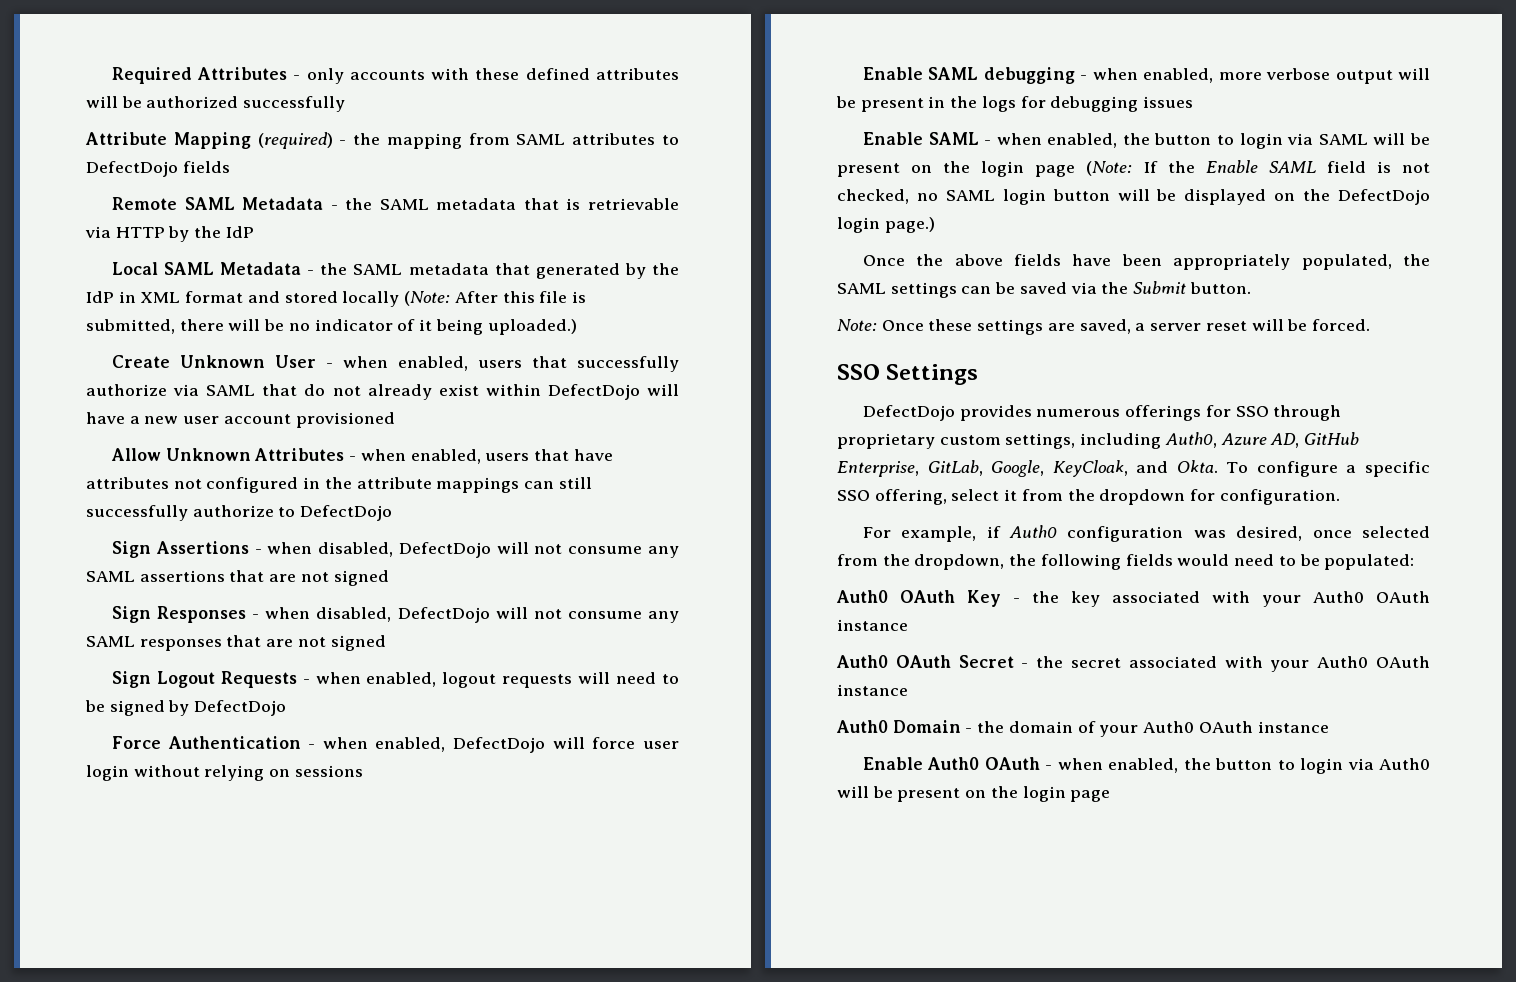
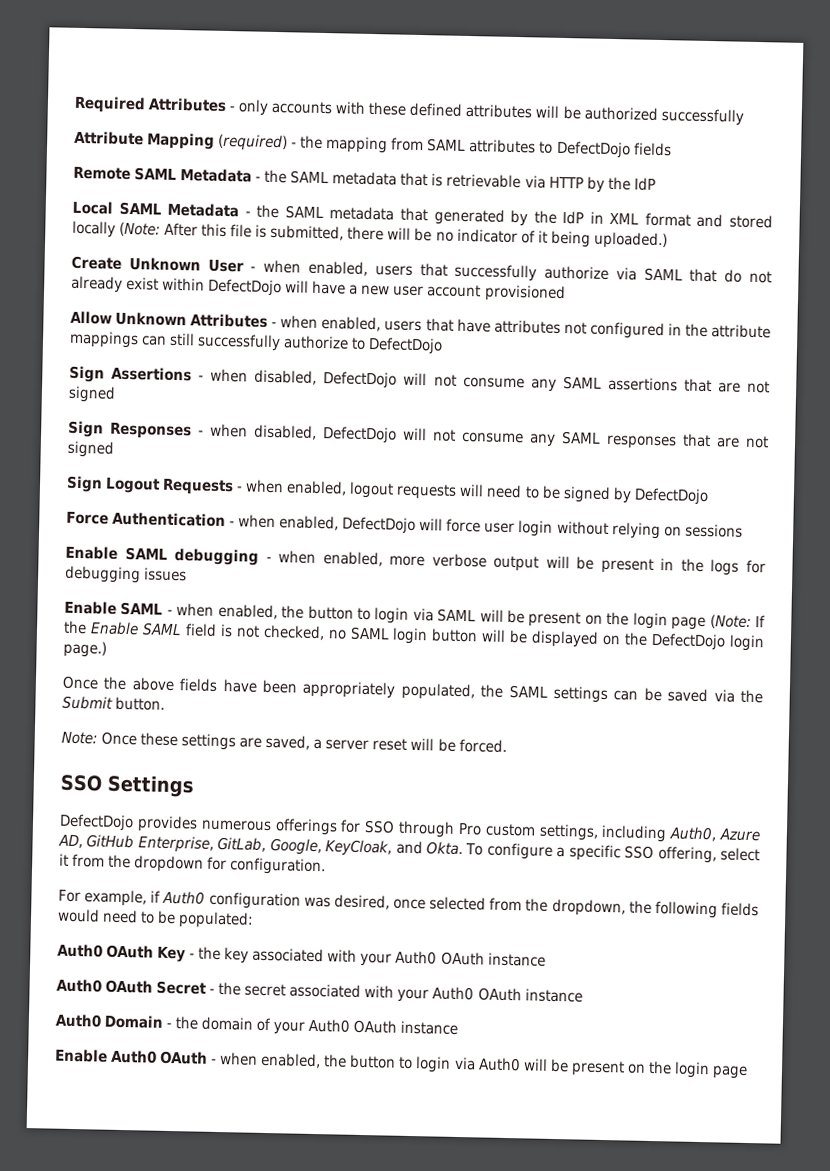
[837,433,935,449] proprietary -> [457,822,482,836] Pro

